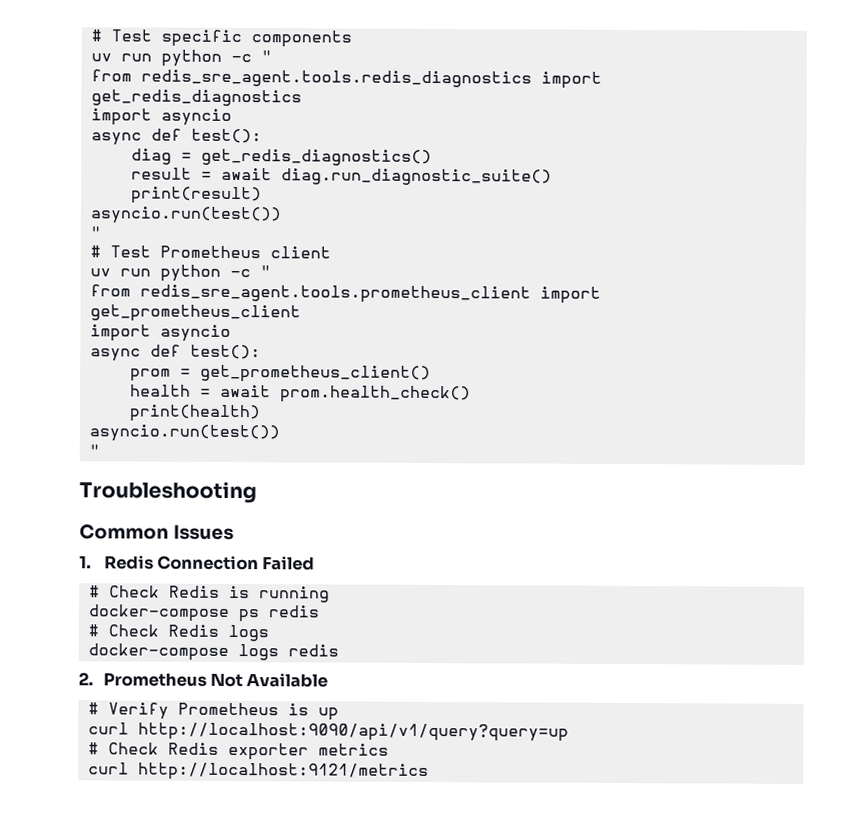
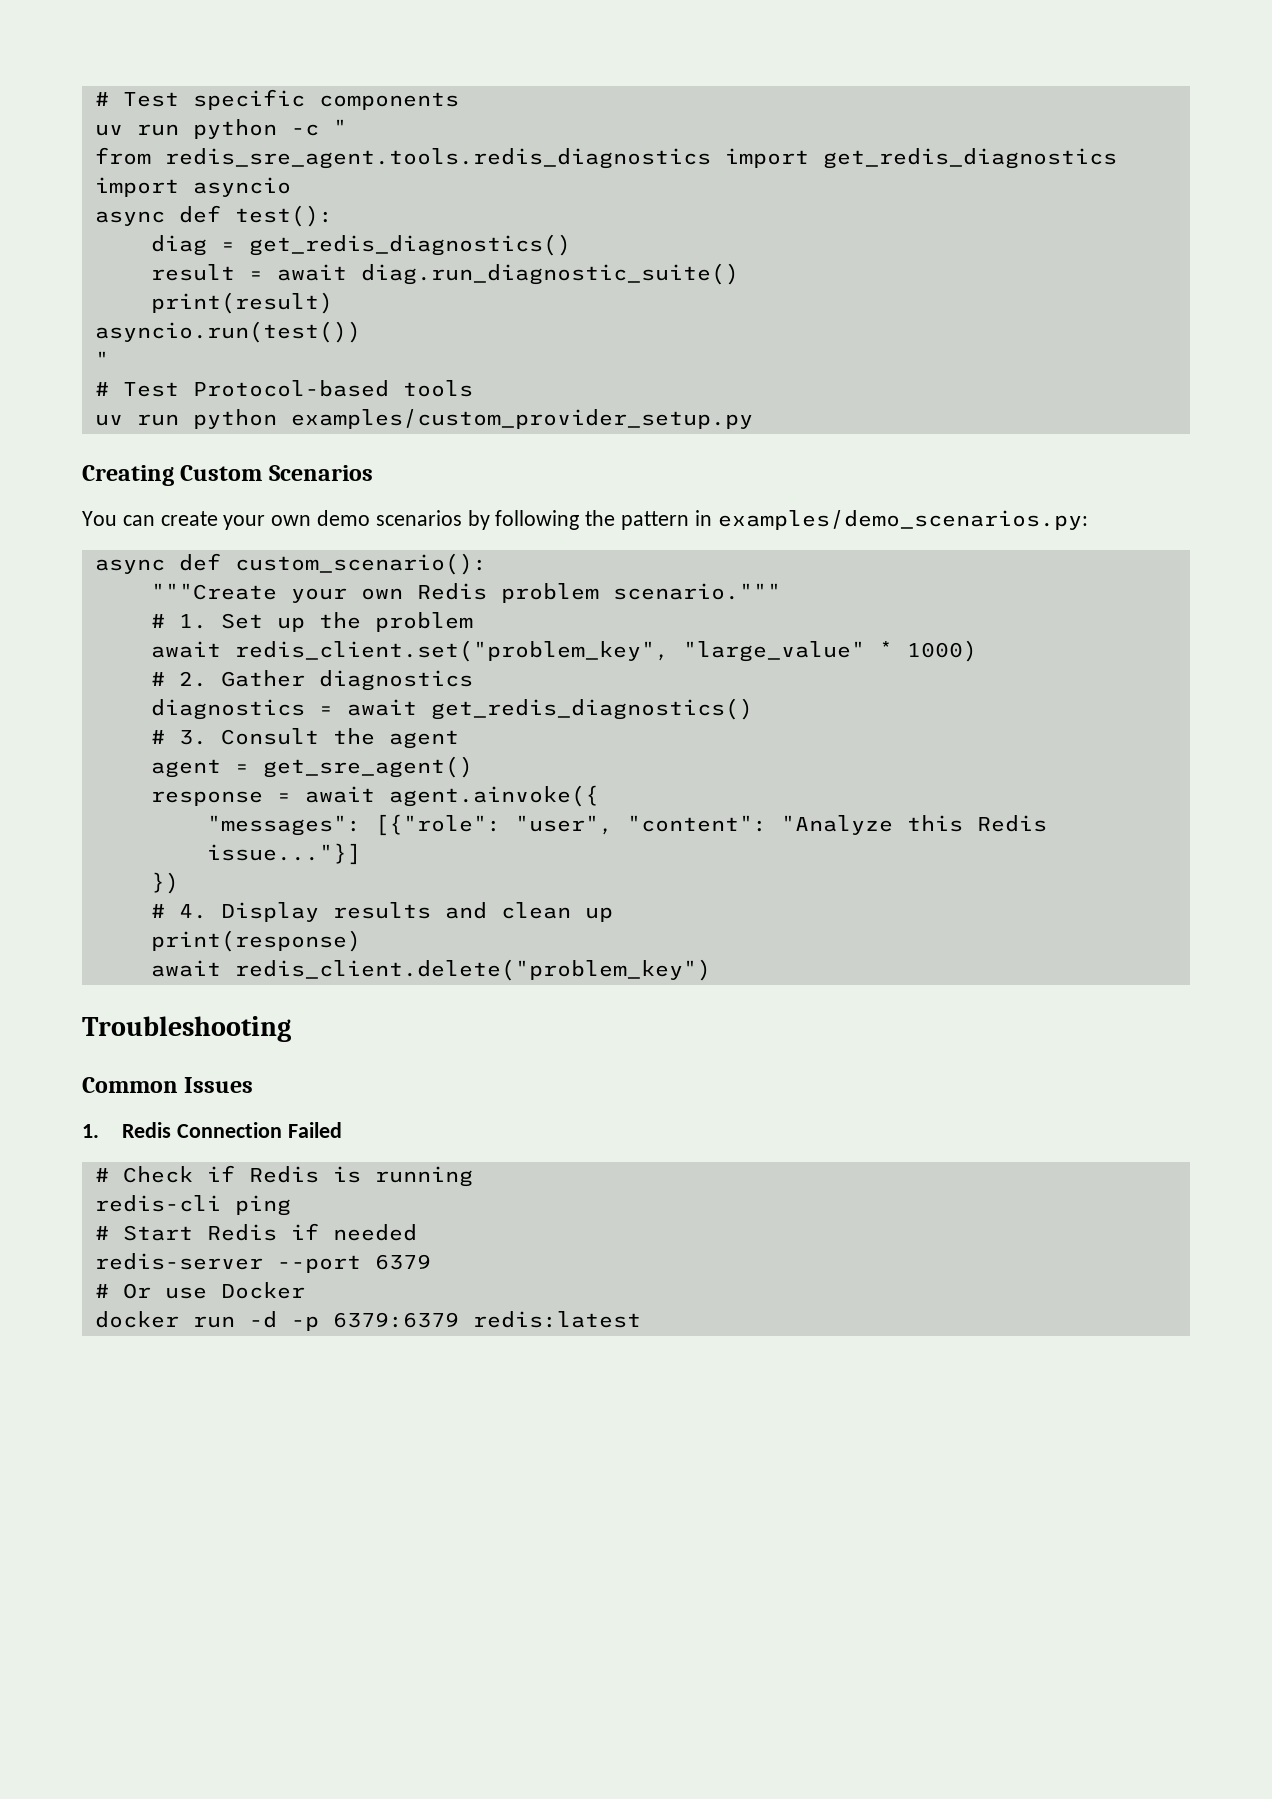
[159,245,331,259] [89,264,271,282] [89,284,601,304] [89,304,301,323] [89,324,231,342] [89,344,261,362] [129,364,431,383] [129,384,471,404] [128,404,261,423] [88,424,280,443] [88,444,100,457] Prometheus client // uv run python -c " // from redis_sre_agent.tools.prometheus_client import get_prometheus_client // import asyncio // async def test(): // prom = get_prometheus_client() // health = await prom.health_check() // print(health) // asyncio.run(test()) // " -> [192,380,473,397] [94,409,753,429] [82,465,373,486] [82,510,1088,530] [94,553,487,575] [150,583,781,603] [150,612,473,632] [150,640,977,662] [150,670,473,691] [150,698,753,720] [150,728,459,749] [150,756,473,778] [150,785,599,807] [206,814,1047,836] [206,843,361,865] [150,872,179,894] [150,902,613,922] [150,930,361,952] [150,959,711,981] Protocol-based tools // uv run python examples/custom_provider_setup.py // Creating Custom Scenarios // You can create your own demo scenarios by following the pattern in examples/demo_scenarios.py: // async def custom_scenario(): // """Create your own Redis problem scenario.""" // # 1. Set up the problem // await redis_client.set("problem_key", "large_value" * 1000) // # 2. Gather diagnostics // diagnostics = await get_redis_diagnostics() // # 3. Consult the agent // agent = get_sre_agent() // response = await agent.ainvoke({ // "messages": [{"role": "user", "content": "Analyze this Redis issue..."}] // }) // # 4. Display results and clean up // print(response) // await redis_client.delete("problem_key")
(160, 591) none -> [206,1165,235,1182] if
[87,604,320,623] [87,624,269,642] [87,643,339,661] [78,672,329,688] [87,702,339,721] [87,722,569,742] [87,742,389,761] [87,762,429,781] docker-compose ps redis // # Check Redis logs // docker-compose logs redis // 2. Prometheus Not Available // # Verify Prometheus is up // curl http://localhost:9090/api/v1/query?query=up // # Check Redis exporter metrics // curl http://localhost:9121/metrics -> [94,1195,291,1216] [94,1223,417,1241] [94,1253,431,1273] [94,1282,305,1299] [94,1311,641,1331] redis-cli ping // # Start Redis if needed // redis-server --port 6379 // # Or use Docker // docker run -d -p 6379:6379 redis:latest

